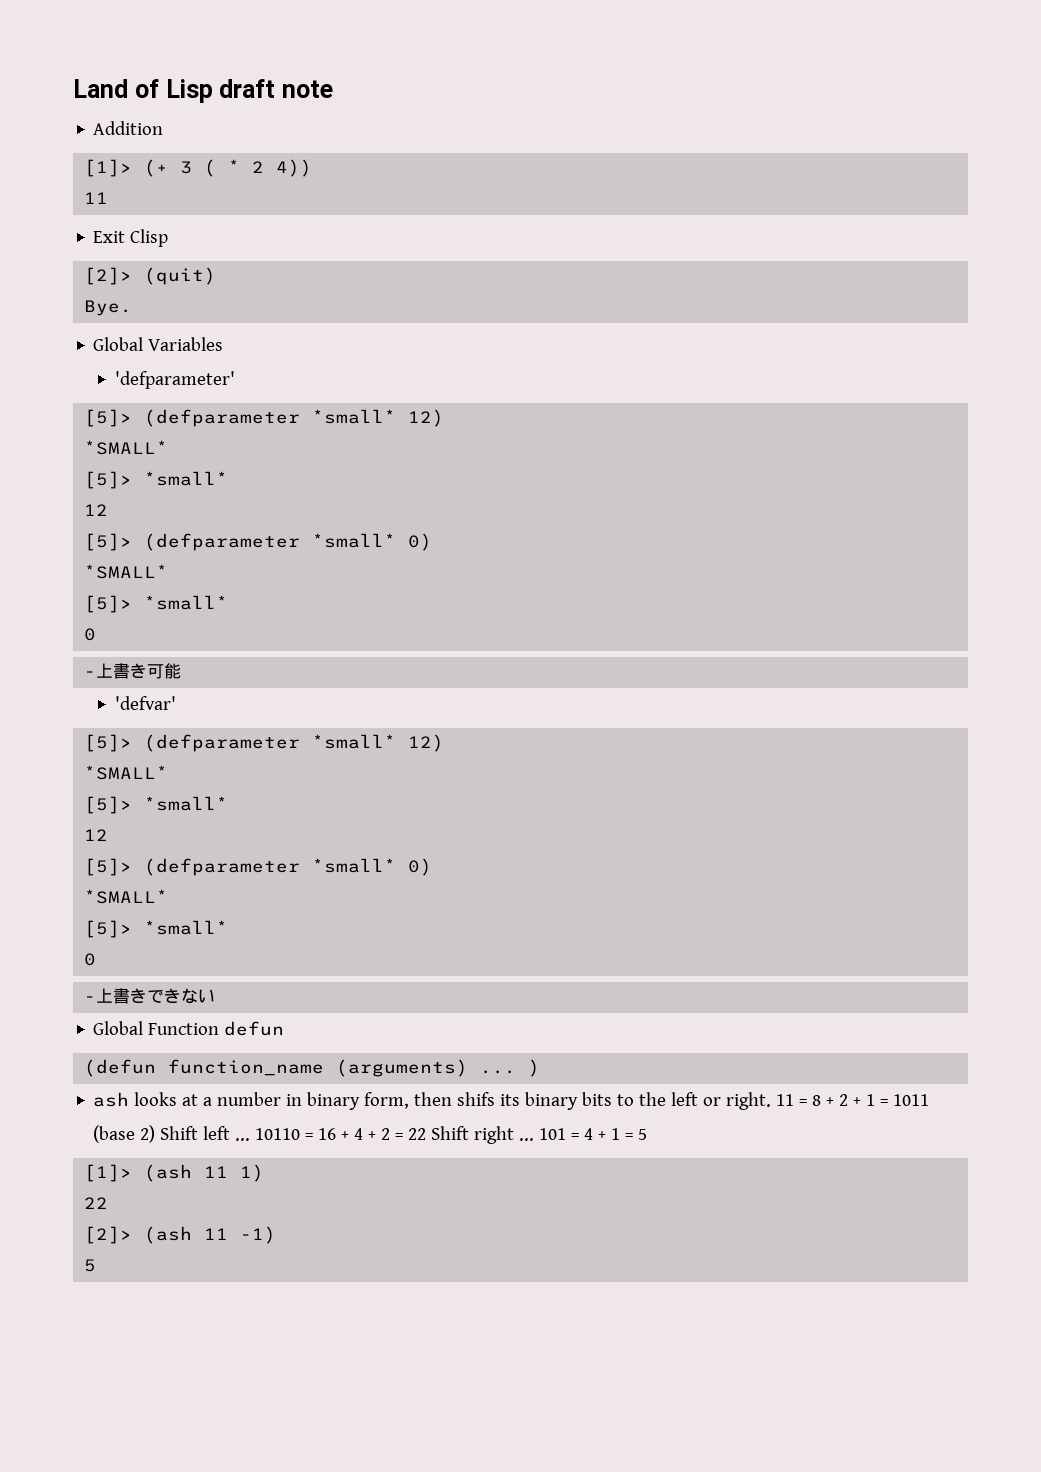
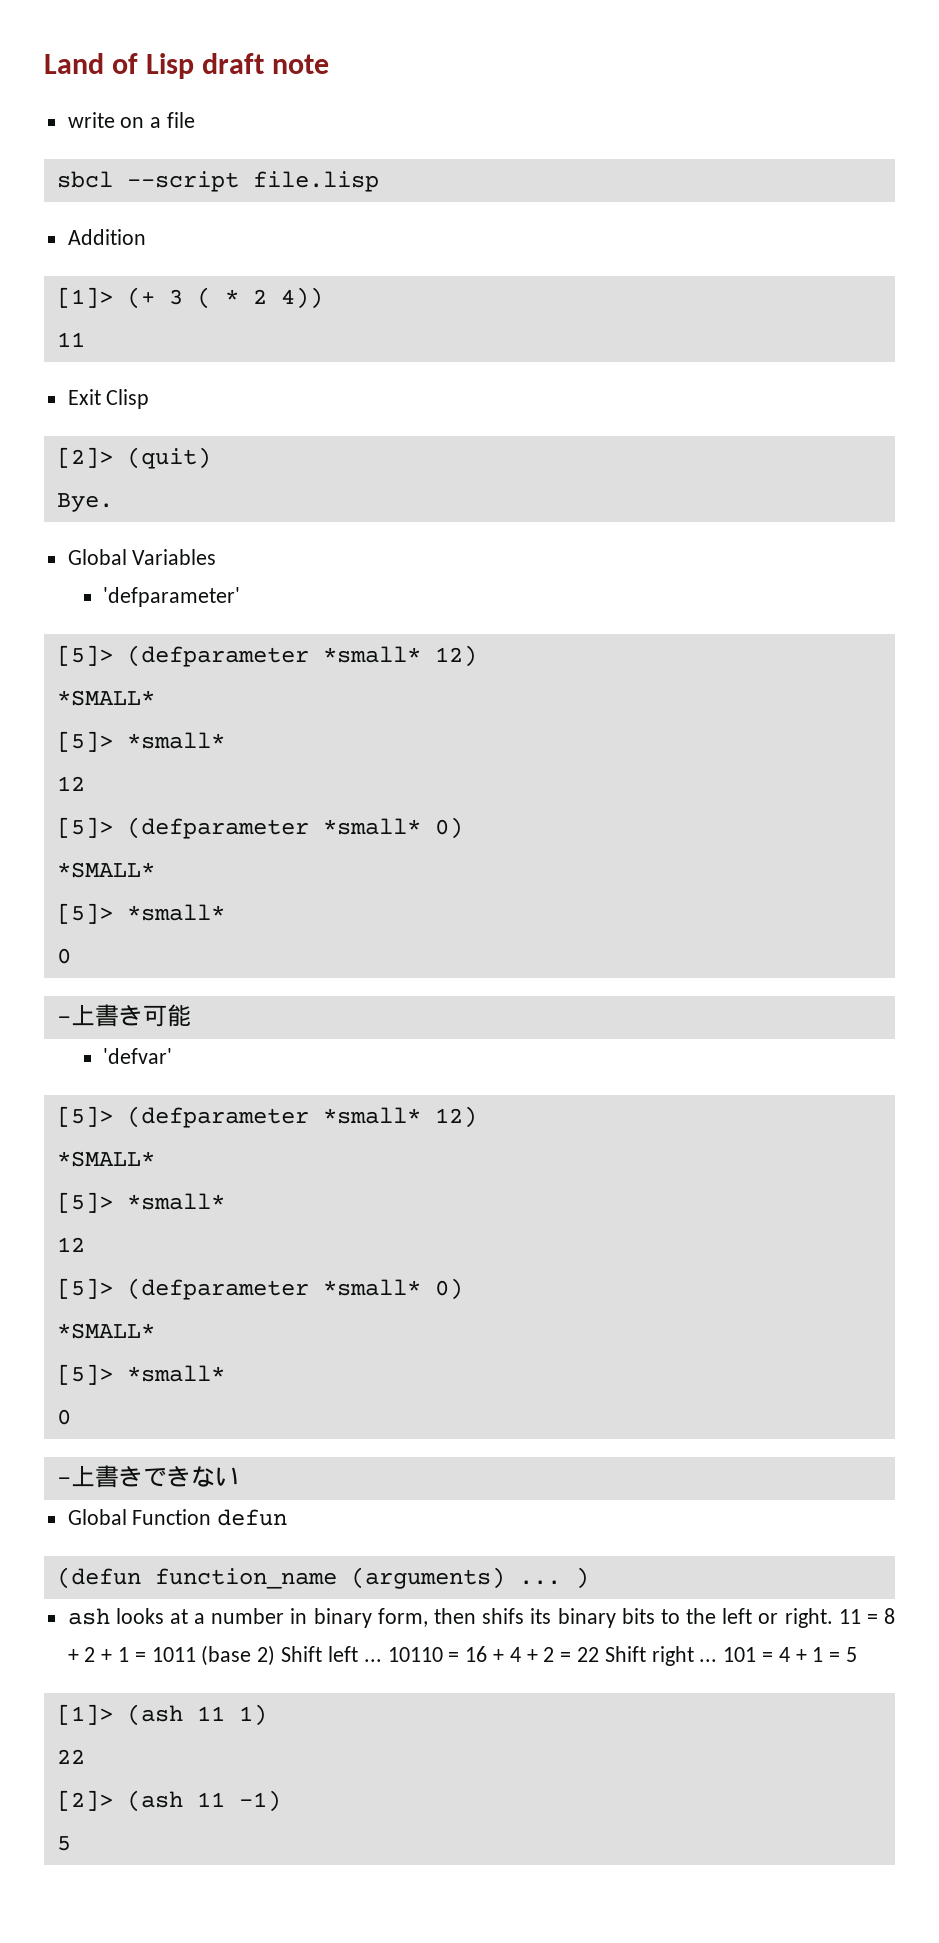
(333, 89) none -> [67,112,196,128] [56,171,379,192] // write on a file // sbcl --script file.lisp

